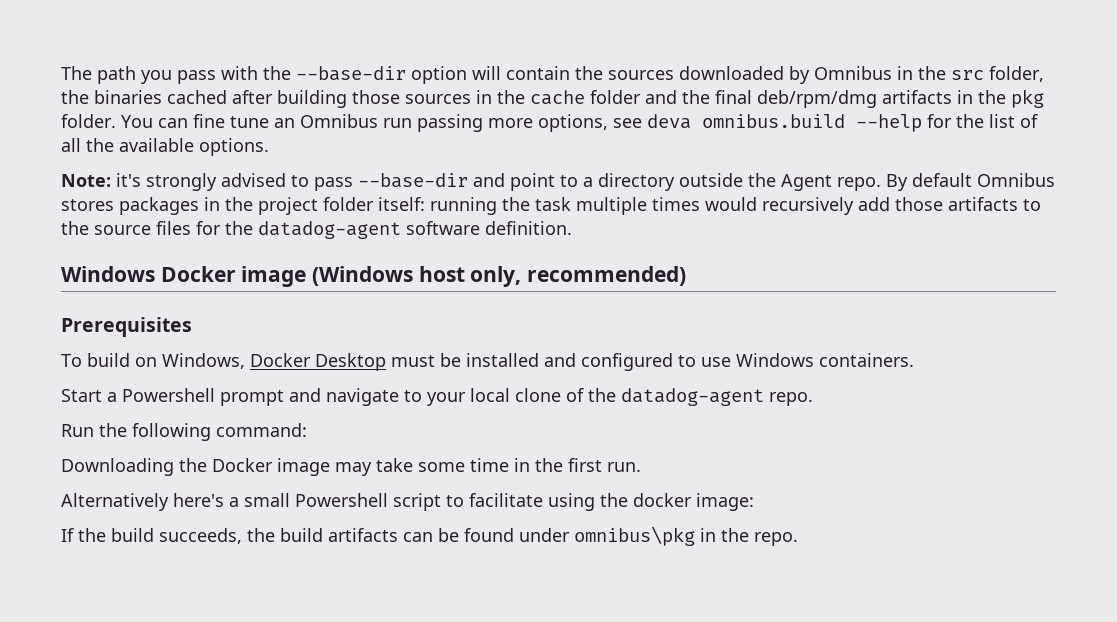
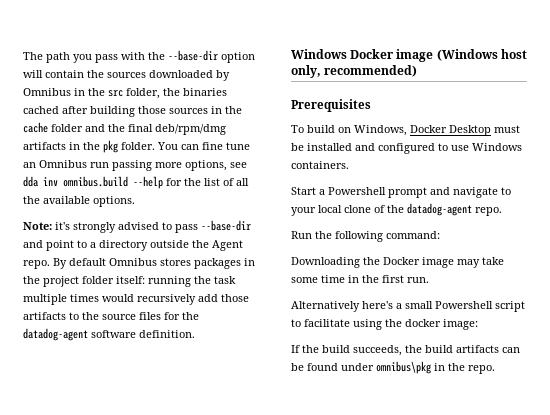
[647,114,691,129] deva -> [23,176,58,187] dda inv

